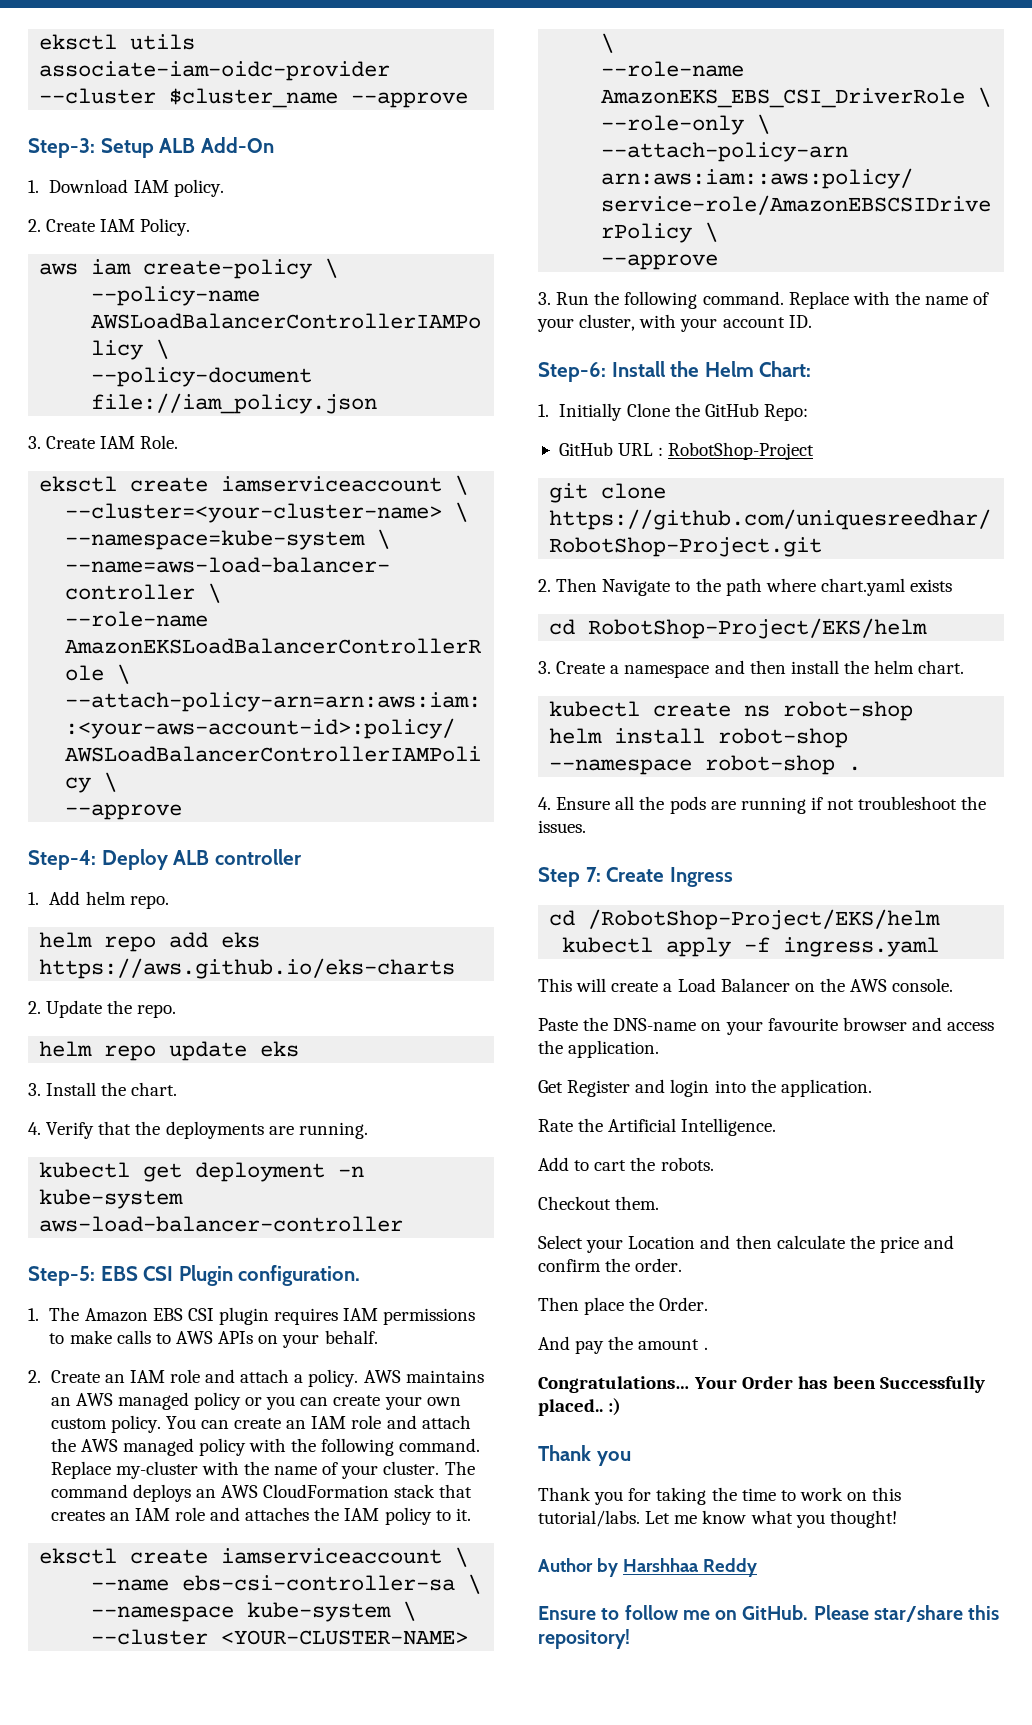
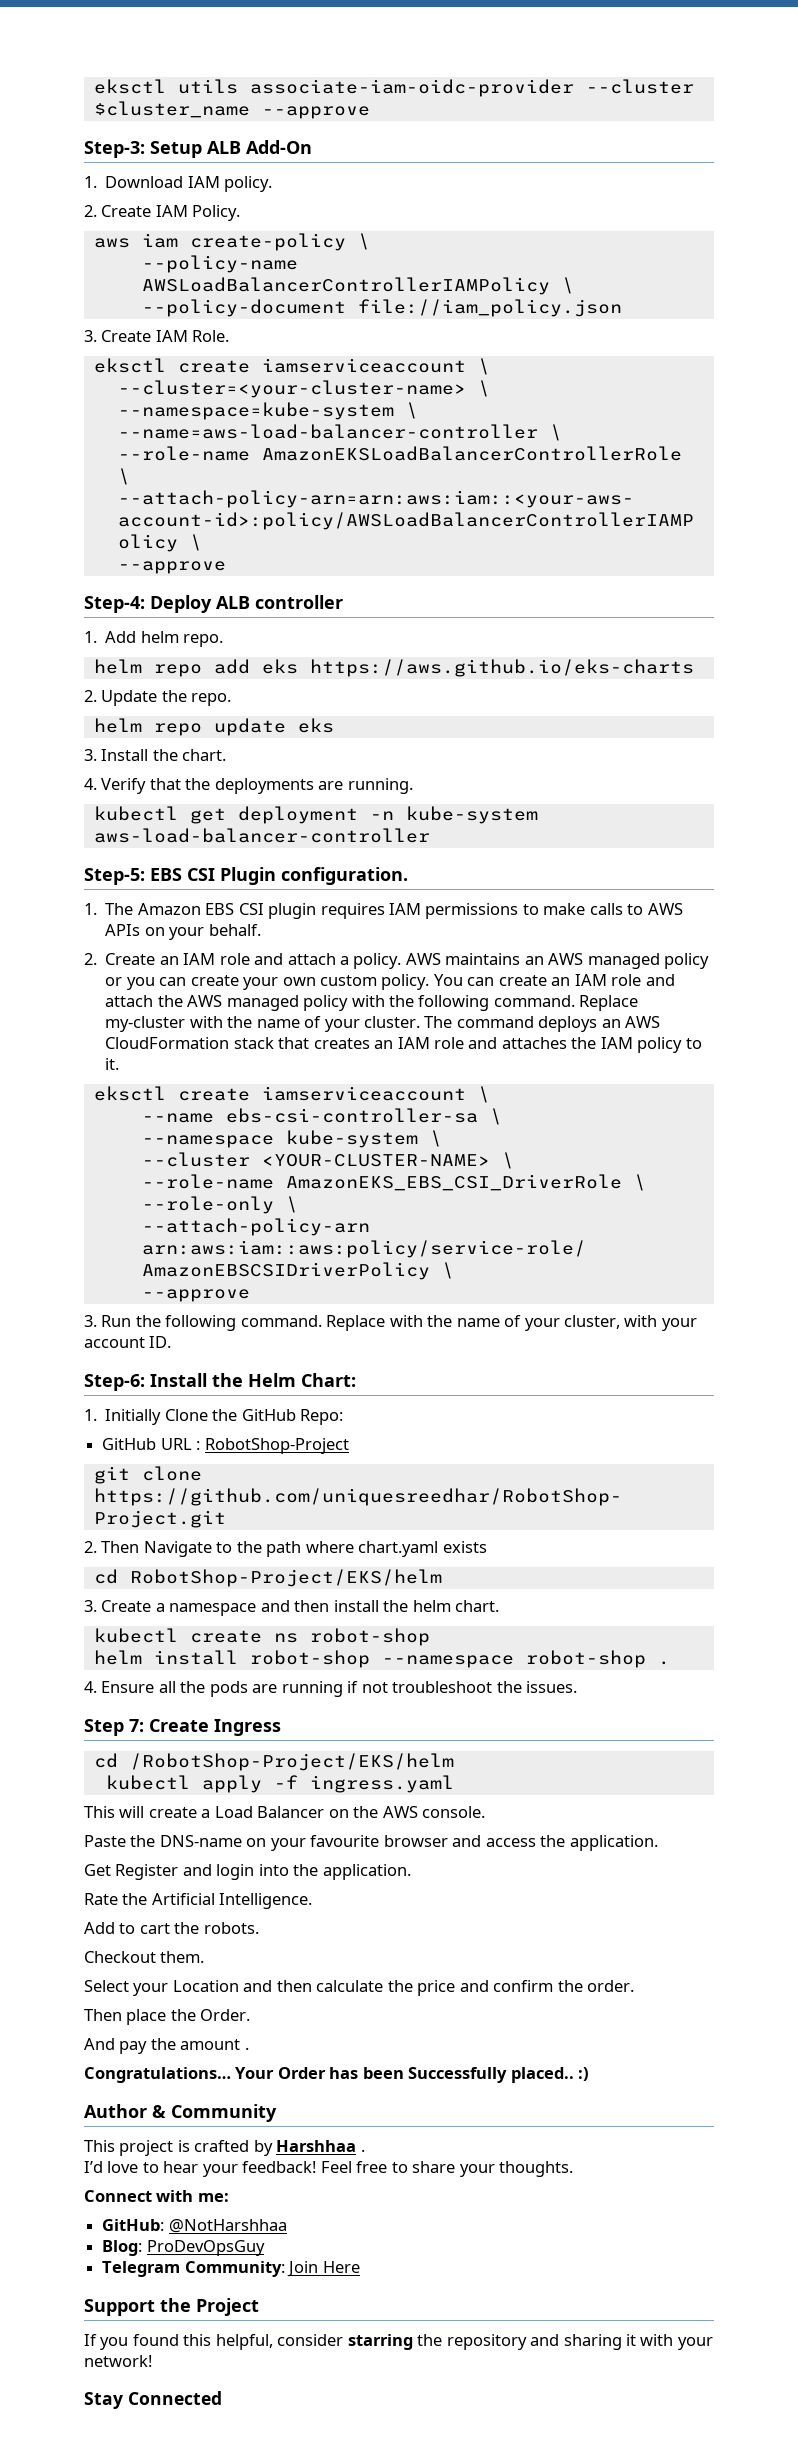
[538,1445,631,1466] [538,1487,902,1505] [538,1510,897,1528] [538,1558,757,1577] [538,1605,1000,1622] [538,1629,630,1649] Thank you // Thank you for taking the time to work on this tutorial/labs. Let me know what you thought! // Author by Harshhaa Reddy // Ensure to follow me on GitHub. Please star/share this repository! -> [84,2104,277,2122] [84,2140,365,2156] [84,2161,574,2177] [84,2190,229,2202] [102,2219,287,2233] [102,2240,265,2256] [102,2261,360,2277] [84,2298,259,2316] [84,2334,713,2350] [84,2355,152,2367] [84,2391,222,2409] Author & Community // This project is crafted by Harshhaa . // I’d love to hear your feedback! Feel free to share your thoughts. // Connect with me: // GitHub: @NotHarshhaa // Blog: ProDevOpsGuy // Telegram Community: Join Here // Support the Project // If you found this helpful, consider starring the repository and sharing it with your network! // Stay Connected

